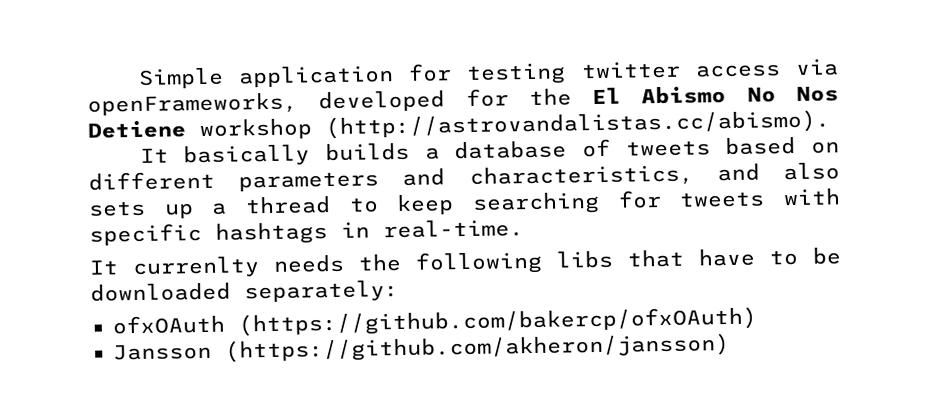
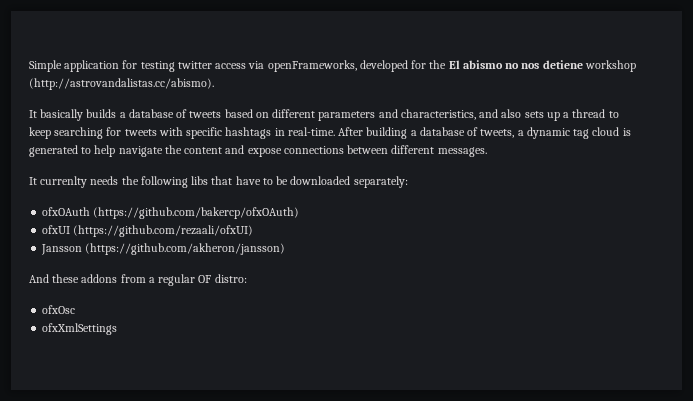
[641,86,840,105] [87,120,186,139] Abismo No Nos Detiene -> [462,60,583,69] abismo no nos detiene
(524, 229) none -> [338,127,631,139] [29,145,487,157] After building a database of tweets, a dynamic tag cloud is generated to help navigate the content and expose connections between different messages.
(757, 321) none -> [42,225,254,237] // ofxUI (https://github.com/rezaali/ofxUI)
(730, 347) none -> [29,274,247,286] [42,305,76,314] [42,323,118,335] // And these addons from a regular OF distro: // ofxOsc // ofxXmlSettings

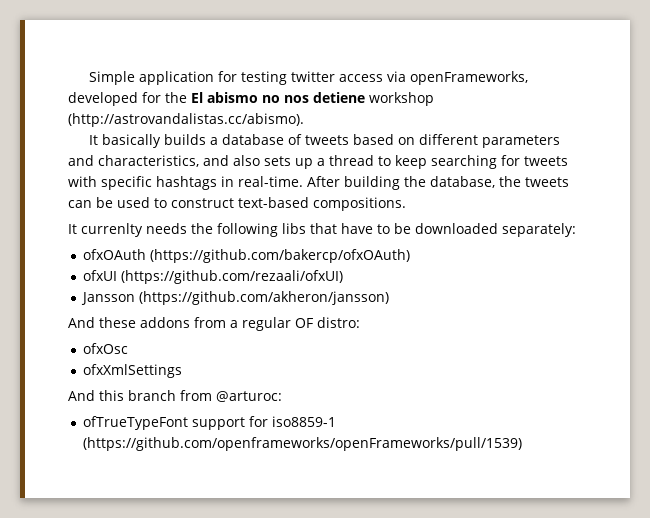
[410,127,631,139] [29,145,487,157] a database of tweets, a dynamic tag cloud is generated to help navigate the content and expose connections between different messages. -> [404,176,569,188] [68,197,406,211] the database, the tweets can be used to construct text-based compositions.
(118, 329) none -> [68,390,282,402] [82,416,336,430] [82,437,522,451] // And this branch from @arturoc: // ofTrueTypeFont support for iso8859-1 (https://github.com/openframeworks/openFrameworks/pull/1539)

